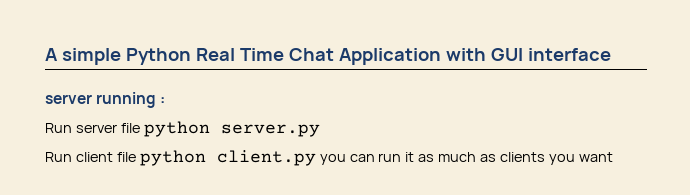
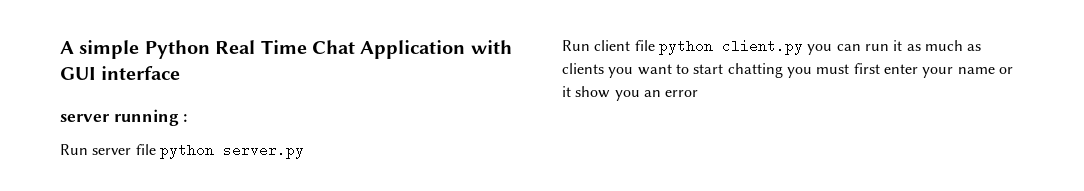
(613, 157) none -> [675,63,1013,78] [562,86,699,101] to start chatting you must first enter your name or it show you an error

